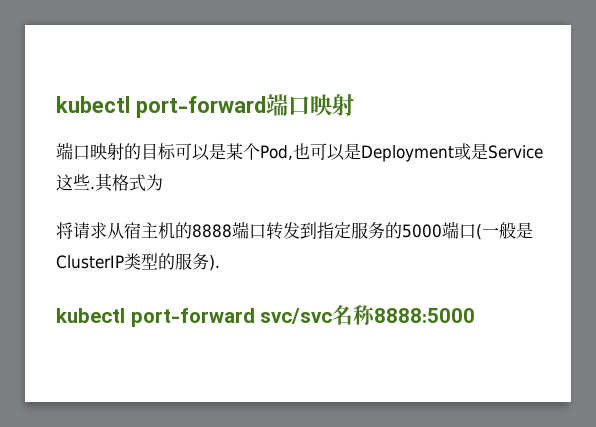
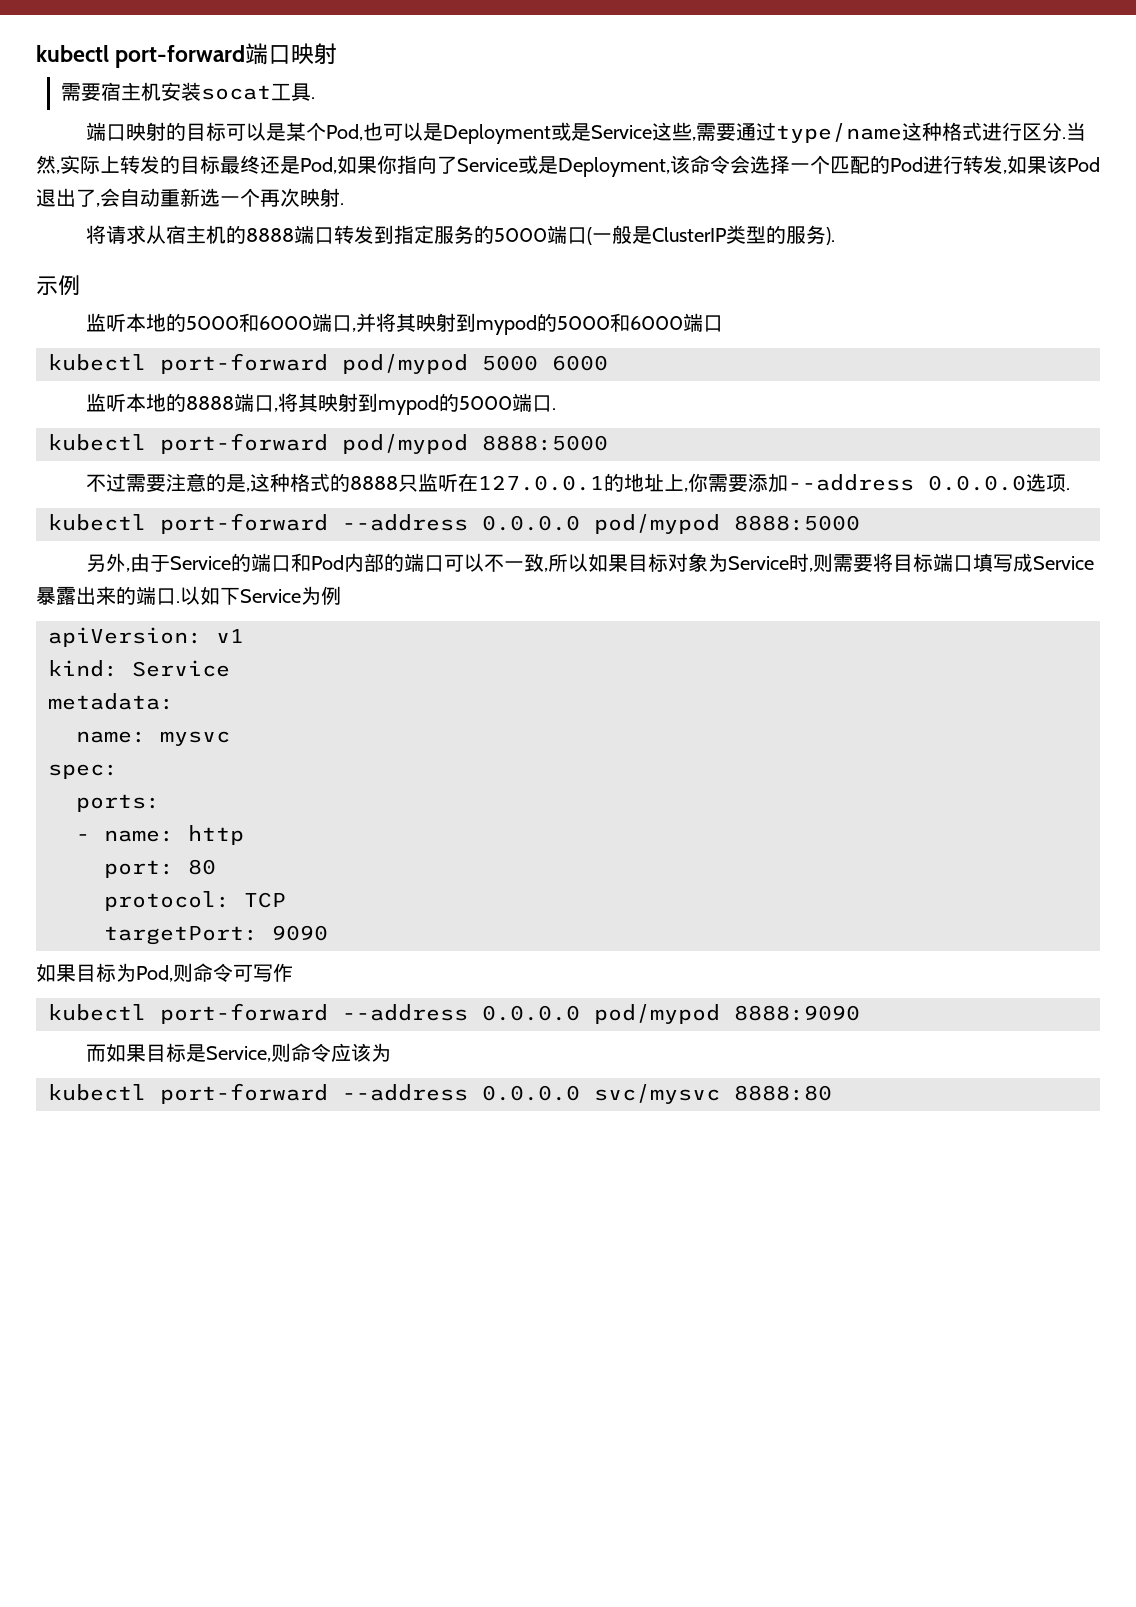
(354, 105) none -> [60,82,315,101] // 需要宿主机安装socat工具.
[90,173,163,192] .其格式为 -> [691,122,1086,143] [36,155,1100,177] [36,188,344,207] ,需要通过type/name这种格式进行区分.当然,实际上转发的目标最终还是Pod,如果你指向了Service或是Deployment,该命令会选择一个匹配的Pod进行转发,如果该Pod退出了,会自动重新选一个再次映射.
[56,305,476,327] kubectl port-forward svc/svc名称8888:5000 -> [36,275,80,296] [85,313,723,335] [48,353,608,374] [85,393,556,415] [48,433,608,454] [85,473,1070,493] [48,513,860,534] [85,553,1094,572] [36,586,341,605] [48,627,244,647] [48,660,230,677] [48,693,174,710] [76,731,230,746] [48,764,118,779] [76,794,160,812] [76,825,244,845] [104,859,216,878] [104,891,286,911] [104,925,328,945] [36,963,293,982] [48,1003,860,1024] [85,1043,391,1062] [48,1083,832,1104] 示例 // 监听本地的5000和6000端口,并将其映射到mypod的5000和6000端口 // kubectl port-forward pod/mypod 5000 6000 // 监听本地的8888端口,将其映射到mypod的5000端口. // kubectl port-forward pod/mypod 8888:5000 // 不过需要注意的是,这种格式的8888只监听在127.0.0.1的地址上,你需要添加--address 0.0.0.0选项. // kubectl port-forward --address 0.0.0.0 pod/mypod 8888:5000 // 另外,由于Service的端口和Pod内部的端口可以不一致,所以如果目标对象为Service时,则需要将目标端口填写成Service暴露出来的端口.以如下Service为例 // apiVersion: v1 // kind: Service // metadata: // name: mysvc // spec: // ports: // - name: http // port: 80 // protocol: TCP // targetPort: 9090 // 如果目标为Pod,则命令可写作 // kubectl port-forward --address 0.0.0.0 pod/mypod 8888:9090 // 而如果目标是Service,则命令应该为 // kubectl port-forward --address 0.0.0.0 svc/mysvc 8888:80

